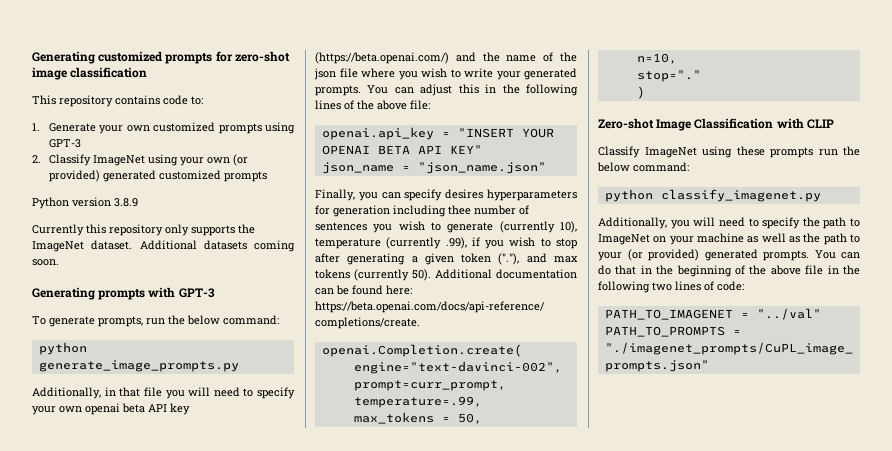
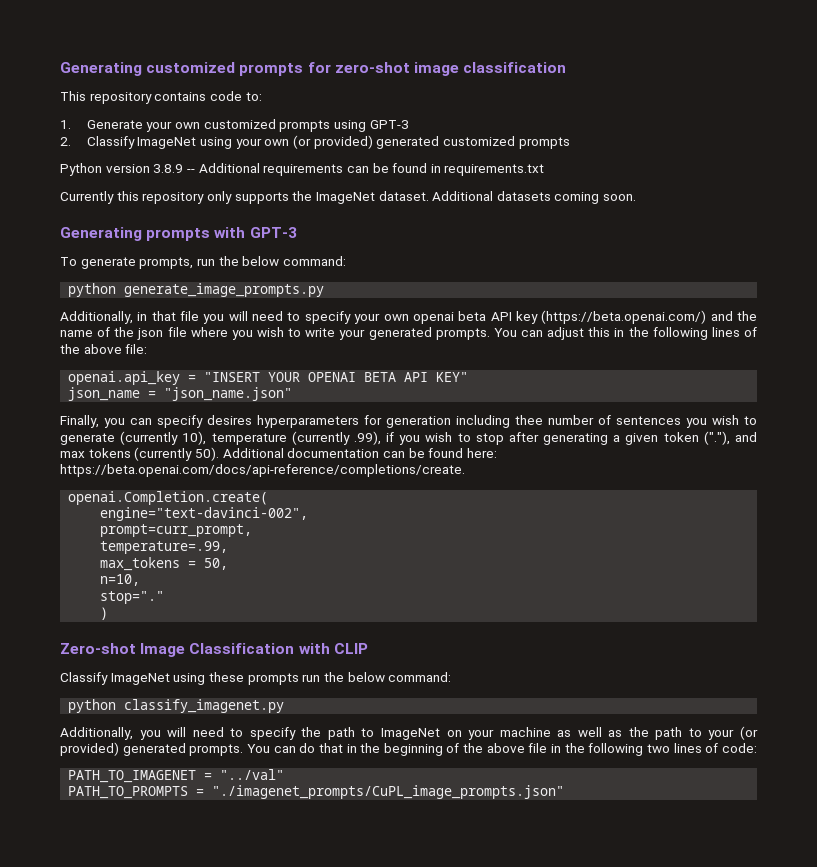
(138, 202) none -> [186,163,545,176] -- Additional requirements can be found in requirements.txt

